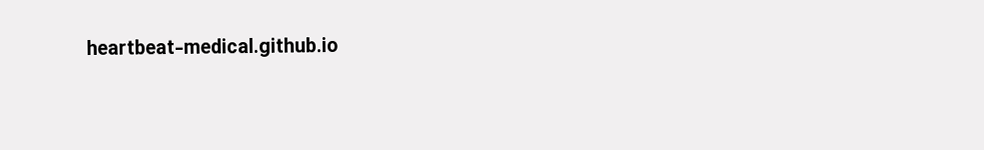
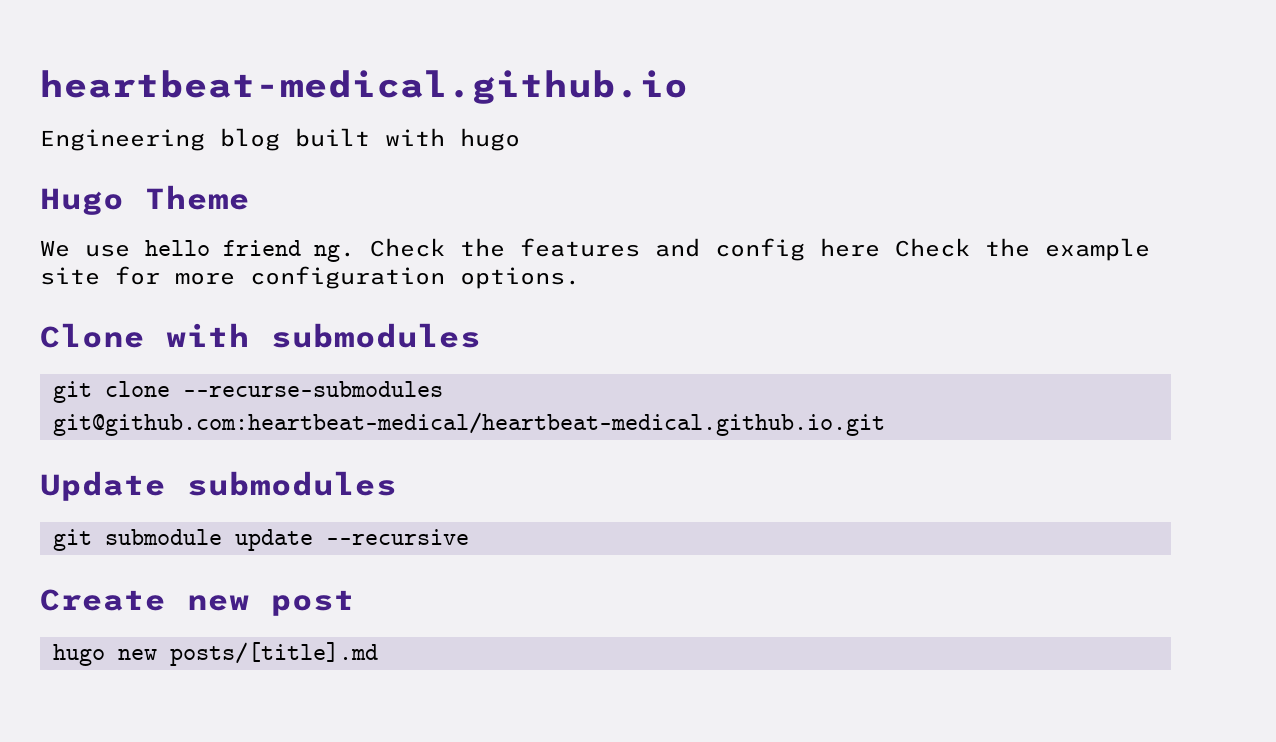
(338, 48) none -> [40,128,520,151] [40,185,250,215] [40,238,1150,262] [40,266,580,289] [40,323,481,348] [52,381,443,403] [52,412,885,436] [40,471,397,501] [52,529,469,551] [40,589,355,616] [52,642,378,666] // Engineering blog built with hugo // Hugo Theme // We use hello friend ng. Check the features and config here Check the example site for more configuration options. // Clone with submodules // git clone --recurse-submodules git@github.com:heartbeat-medical/heartbeat-medical.github.io.git // Update submodules // git submodule update --recursive // Create new post // hugo new posts/[title].md

